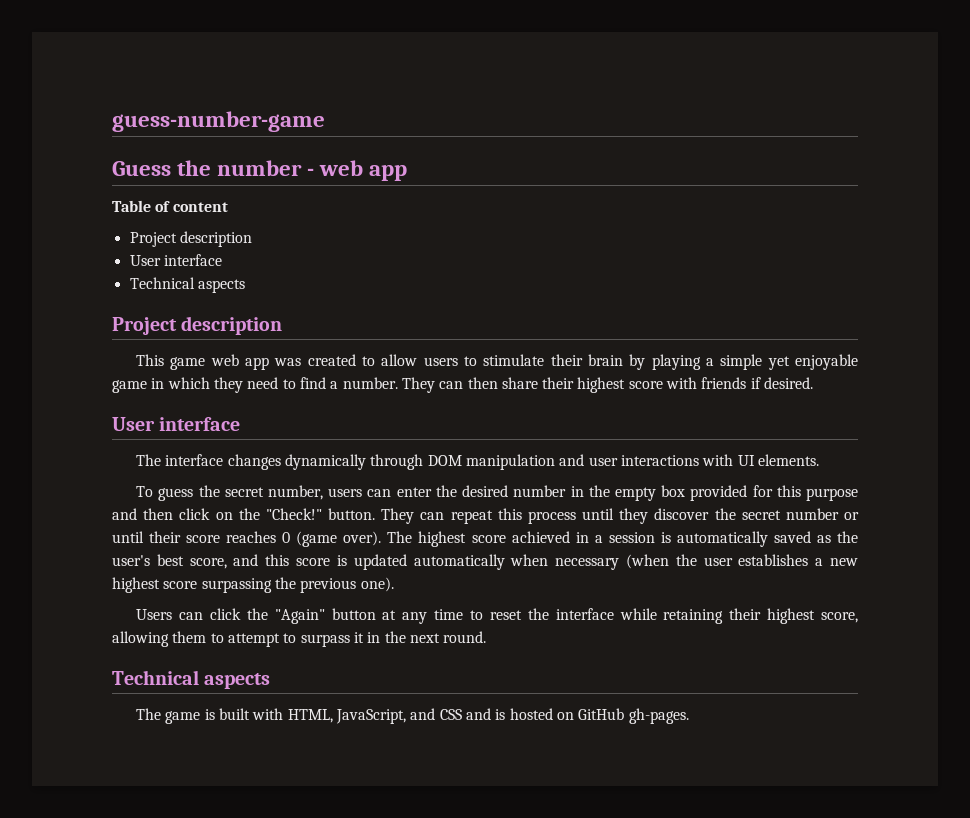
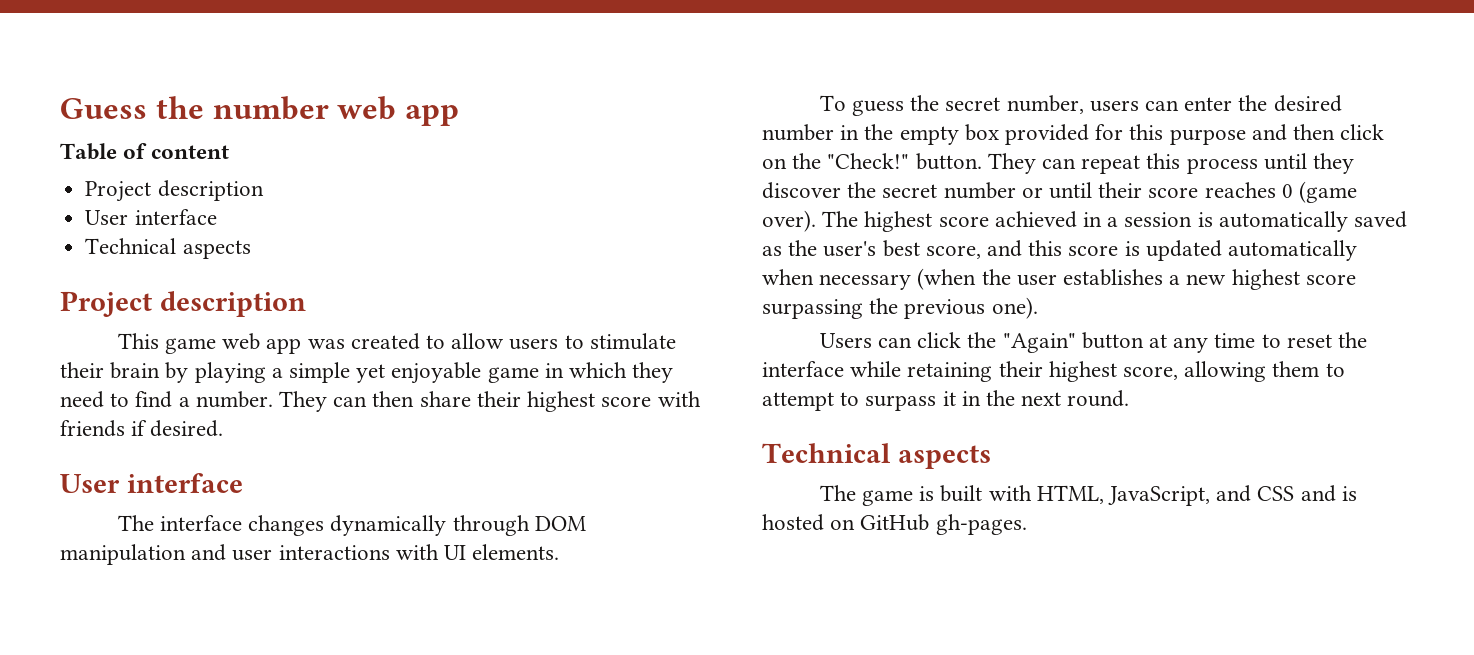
[112,111,325,132] guess-number-game // -> (60, 108) none
[307,168,315,176] - -> (329, 108) none

